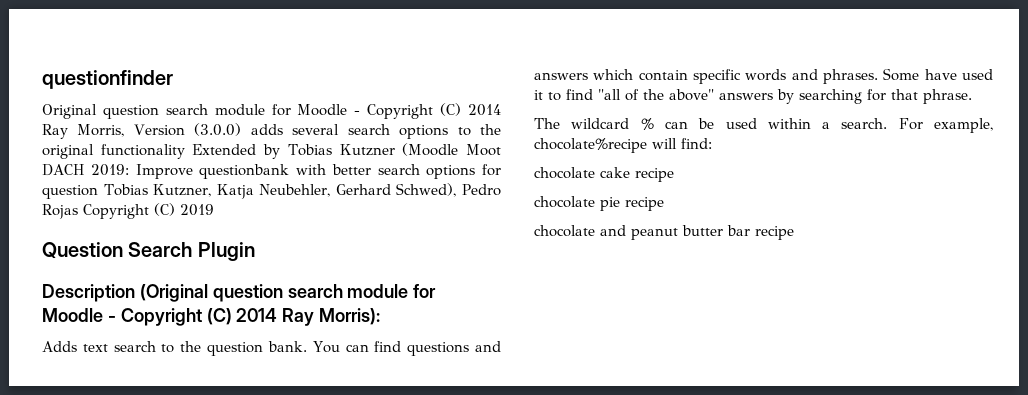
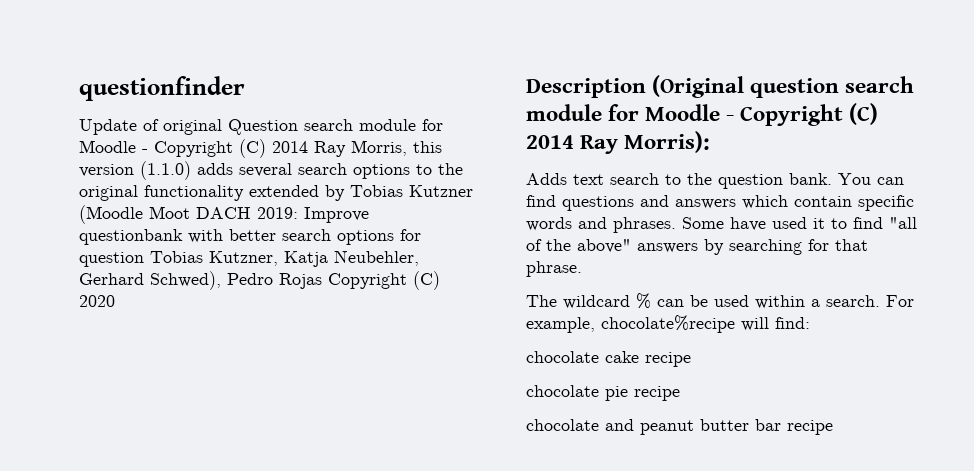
[42,104,159,119] Original question -> [79,119,298,135] Update of original Question
[133,123,242,136] Version (3.0.0) -> [413,141,442,153] [79,161,191,180] this version (1.1.0)
[192,144,257,155] Extended -> [249,185,319,197] extended
[180,204,214,216] [42,242,255,261] 2019 // Question Search Plugin -> [79,295,115,307] 2020

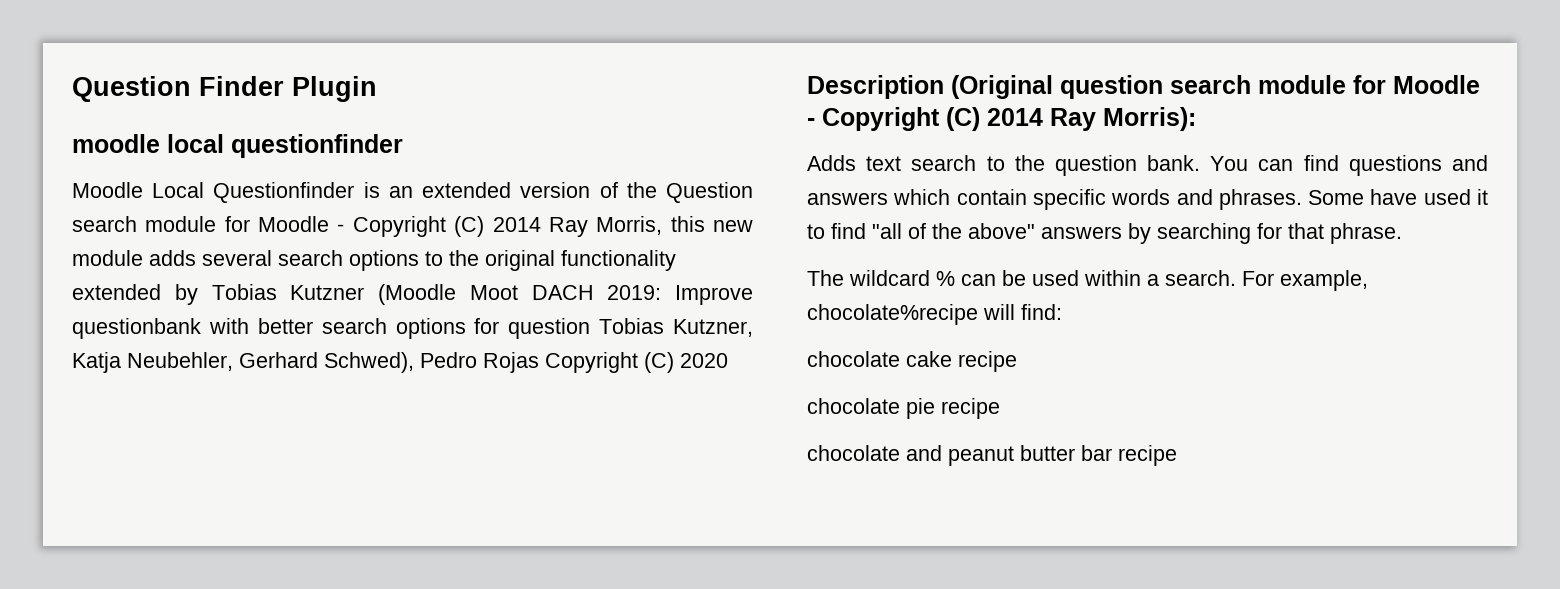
[79,76,245,101] [79,119,222,135] questionfinder // Update of original -> [72,76,377,102] [72,134,403,158] [72,182,657,203] Question Finder Plugin // moodle local questionfinder // Moodle Local Questionfinder is an extended version of the
[79,161,191,180] version (1.1.0) -> [713,220,754,232] [72,250,143,266] new module

